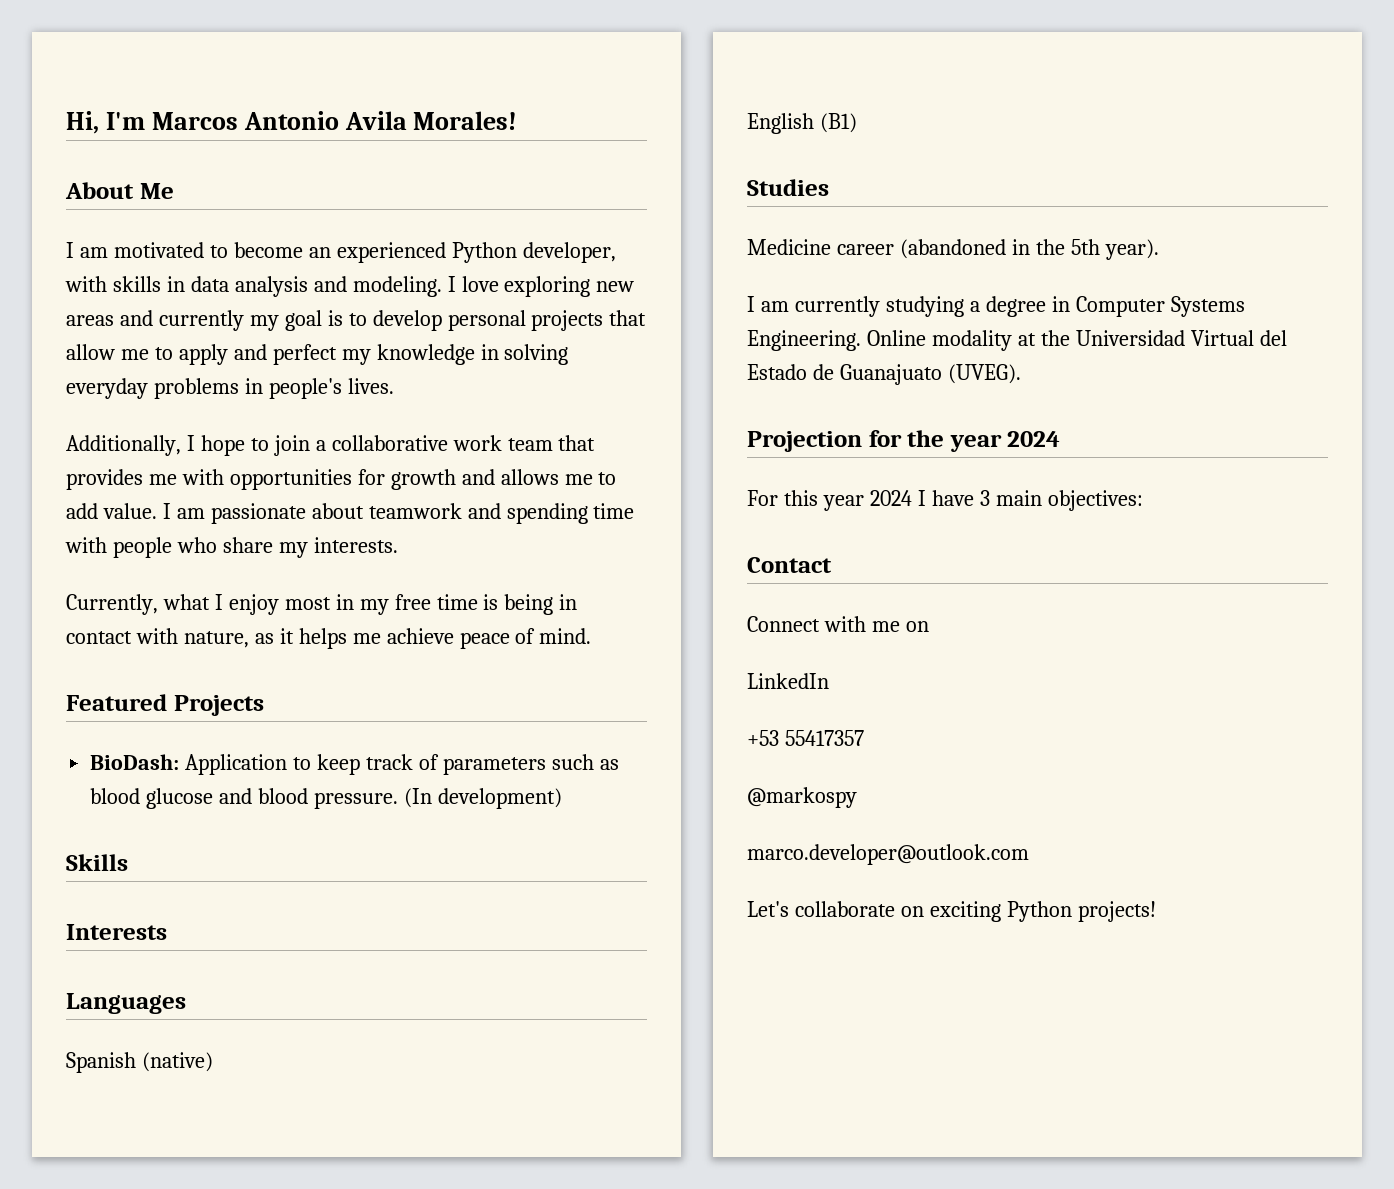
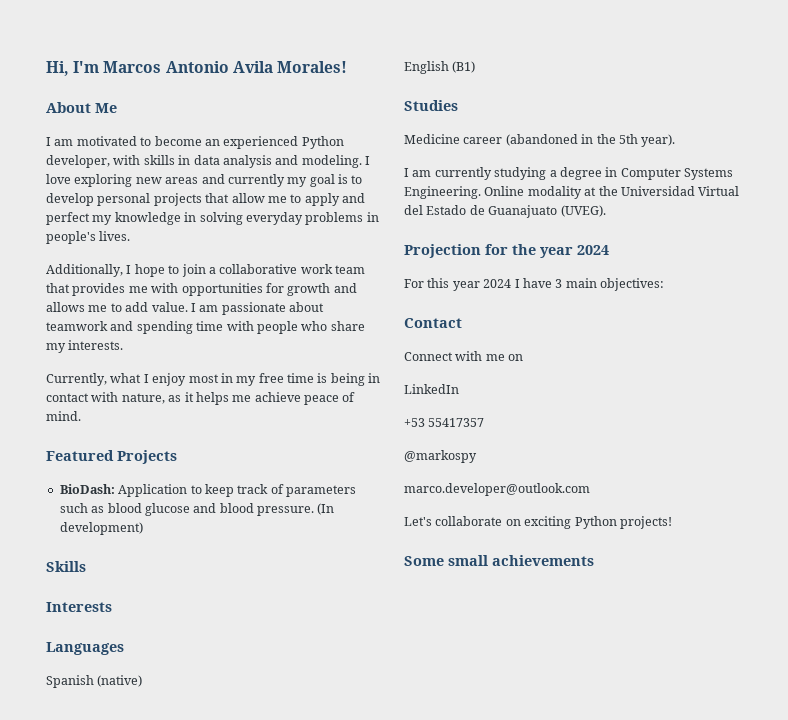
(1156, 911) none -> [404,555,594,566] // Some small achievements

